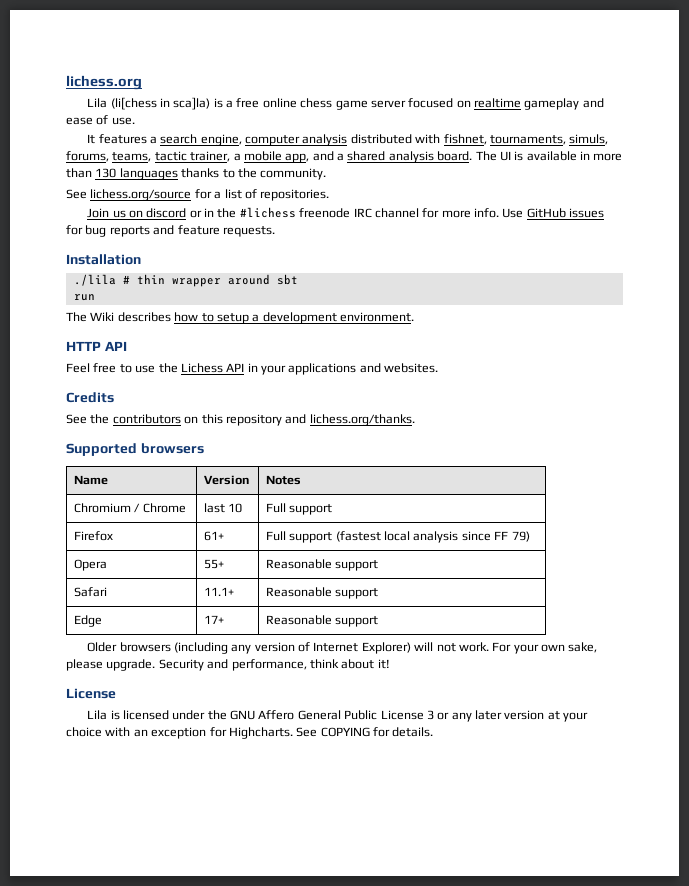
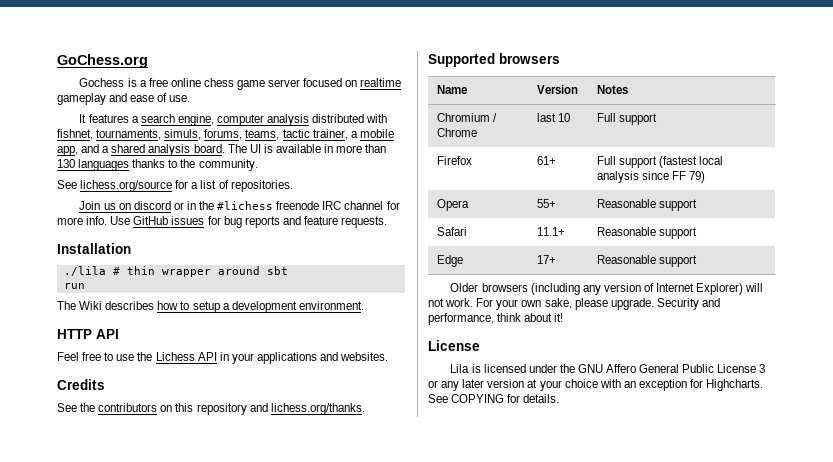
[66,75,142,90] [87,97,211,110] lichess.org // Lila (li[chess in sca]la) -> [57,54,148,68] [79,78,125,87] GoChess.org // Gochess

